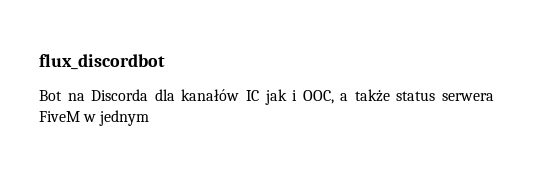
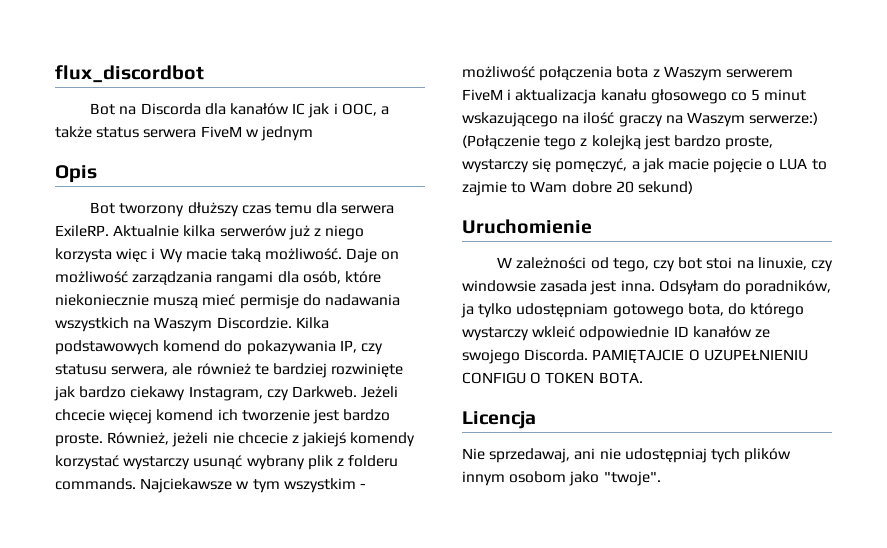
(150, 118) none -> [55,165,97,183] [90,202,395,217] [55,225,365,240] [55,248,400,263] [55,271,381,286] [55,294,400,309] [55,317,329,332] [55,340,383,355] [55,363,404,378] [54,386,399,401] [55,409,391,424] [55,432,416,447] [55,455,399,470] [55,478,366,493] [462,66,793,81] [462,89,807,104] [462,112,819,127] [462,135,774,150] [462,158,827,173] [462,181,693,196] [462,219,592,234] [497,257,833,272] [462,280,832,295] [461,303,805,318] [462,326,770,341] [462,349,808,364] [462,372,643,384] [462,411,536,429] [462,448,792,463] [462,471,661,486] // Opis // Bot tworzony dłuższy czas temu dla serwera ExileRP. Aktualnie kilka serwerów już z niego korzysta więc i Wy macie taką możliwość. Daje on możliwość zarządzania rangami dla osób, które niekoniecznie muszą mieć permisje do nadawania wszystkich na Waszym Discordzie. Kilka podstawowych komend do pokazywania IP, czy statusu serwera, ale również te bardziej rozwinięte jak bardzo ciekawy Instagram, czy Darkweb. Jeżeli chcecie więcej komend ich tworzenie jest bardzo proste. Również, jeżeli nie chcecie z jakiejś komendy korzystać wystarczy usunąć wybrany plik z folderu commands. Najciekawsze w tym wszystkim - możliwość połączenia bota z Waszym serwerem FiveM i aktualizacja kanału głosowego co 5 minut wskazującego na ilość graczy na Waszym serwerze:) (Połączenie tego z kolejką jest bardzo proste, wystarczy się pomęczyć, a jak macie pojęcie o LUA to zajmie to Wam dobre 20 sekund) // Uruchomienie // W zależności od tego, czy bot stoi na linuxie, czy windowsie zasada jest inna. Odsyłam do poradników, ja tylko udostępniam gotowego bota, do którego wystarczy wkleić odpowiednie ID kanałów ze swojego Discorda. PAMIĘTAJCIE O UZUPEŁNIENIU CONFIGU O TOKEN BOTA. // Licencja // Nie sprzedawaj, ani nie udostępniaj tych plików innym osobom jako "twoje".

